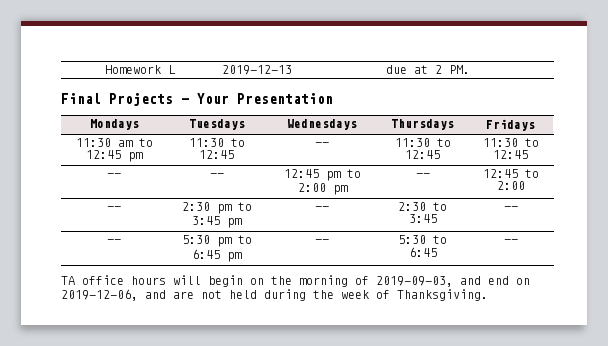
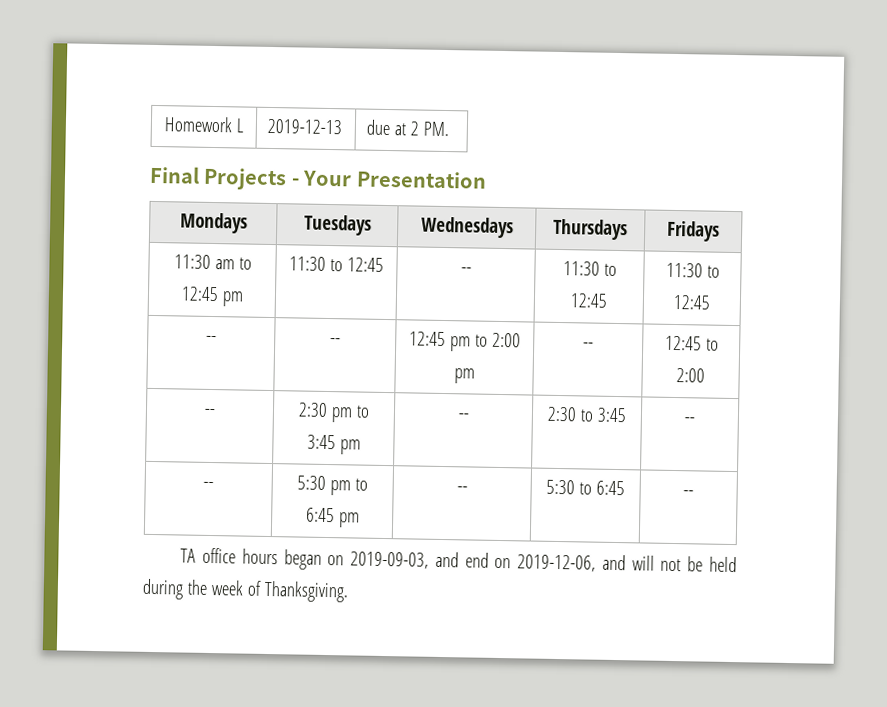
[173,275,369,287] will begin on the morning of -> [283,549,345,570] began on
[173,290,222,299] are not -> [631,555,704,572] will not be

